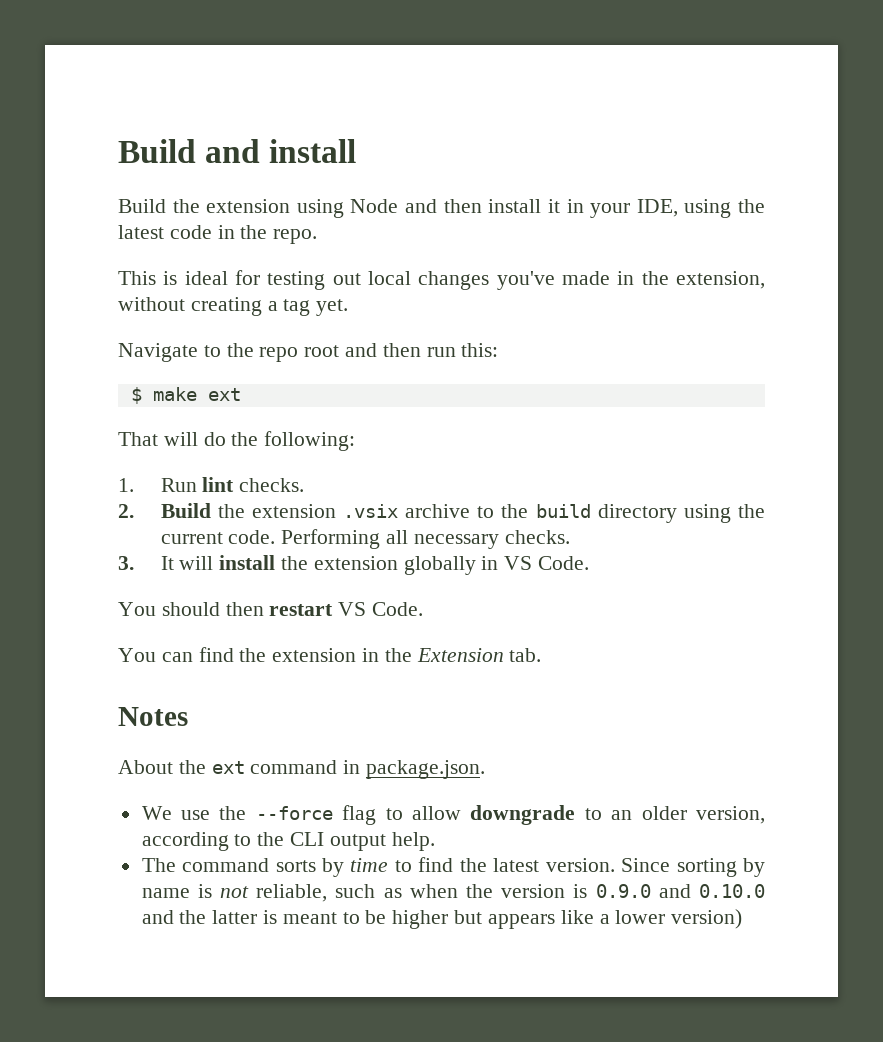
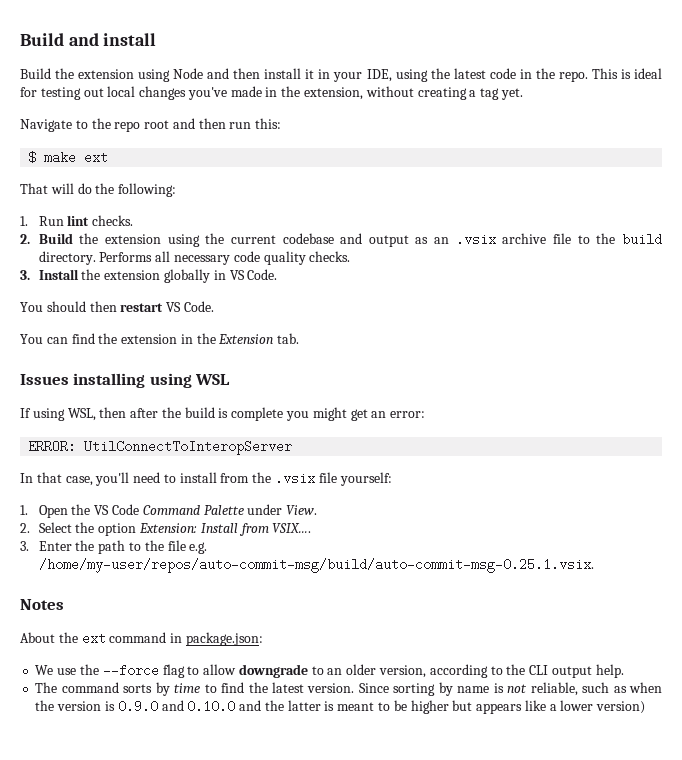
(318, 236) // -> (588, 76) none
(336, 511) none -> [167,233,450,247] using the current codebase and output as an
(471, 511) none -> [553,233,572,244] file
[597,504,765,523] [160,529,499,549] directory using the current code. Performing all necessary -> [38,251,306,265] directory. Performs all necessary code quality
[160,555,276,570] It will install -> [38,269,79,280] Install
(542, 655) none -> [20,373,231,388] [20,407,426,421] [28,440,293,455] [20,472,392,486] [20,504,318,518] [20,522,312,536] [20,540,208,554] [38,558,594,573] // Issues installing using WSL // If using WSL, then after the build is complete you might get an error: // ERROR: UtilConnectToInteropServer // In that case, you'll need to install from the .vsix file yourself: // 1. Open the VS Code Command Palette under View. // 2. Select the option Extension: Install from VSIX.... // 3. Enter the path to the file e.g. /home/my-user/repos/auto-commit-msg/build/auto-commit-msg-0.25.1.vsix.
[366,760,486,779] package.json. -> [185,632,263,646] package.json:

